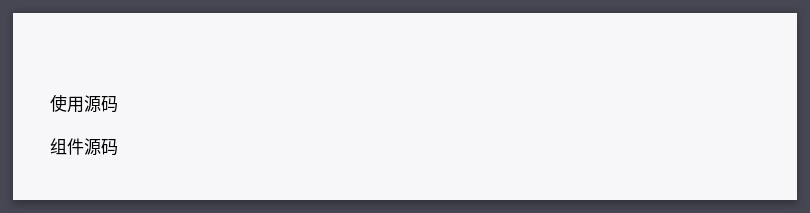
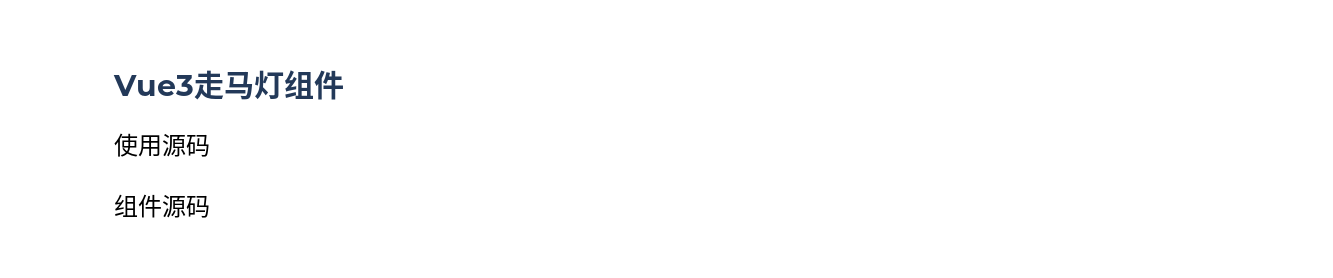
(50, 103) none -> [113,70,344,100] Vue3走马灯组件 //

